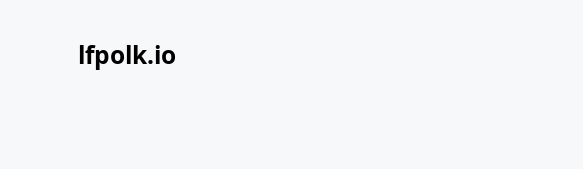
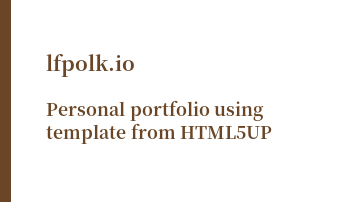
(176, 57) none -> [46,100,265,121] [46,123,273,144] // Personal portfolio using template from HTML5UP

